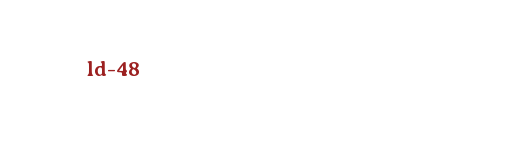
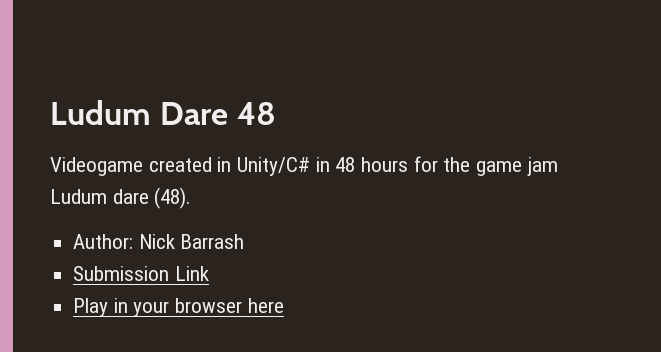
[87,61,140,76] ld-48 -> [50,100,276,125] [50,156,558,176] [50,187,192,209] [73,234,245,249] [73,266,209,281] [73,298,284,317] Ludum Dare 48 // Videogame created in Unity/C# in 48 hours for the game jam Ludum dare (48). // Author: Nick Barrash // Submission Link // Play in your browser here

